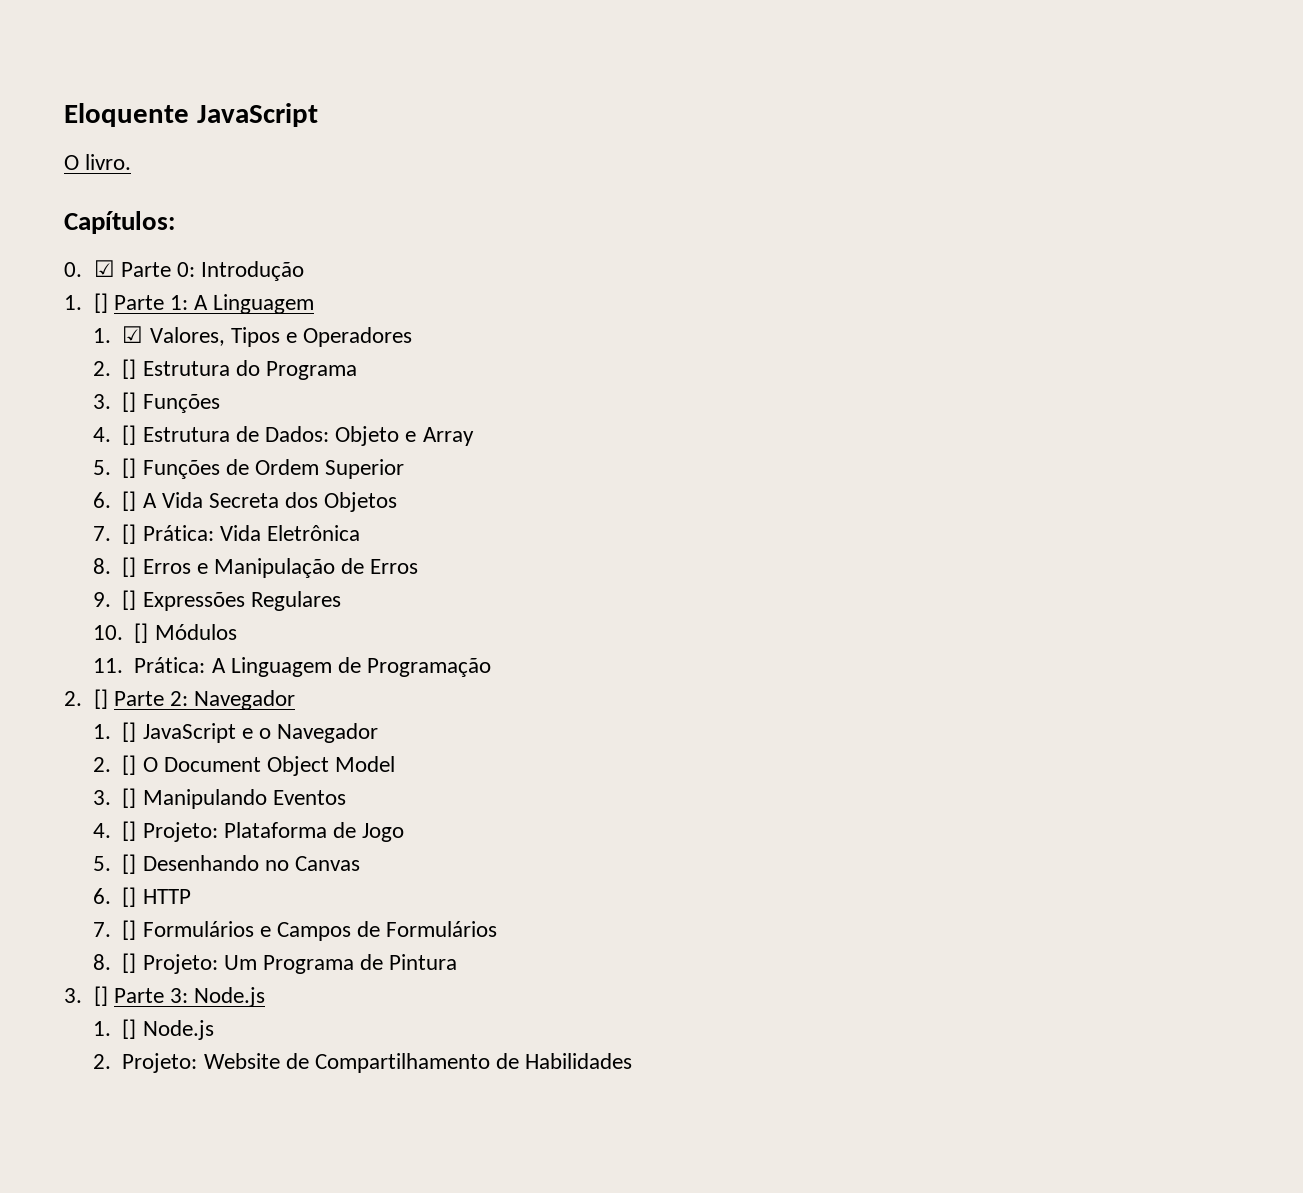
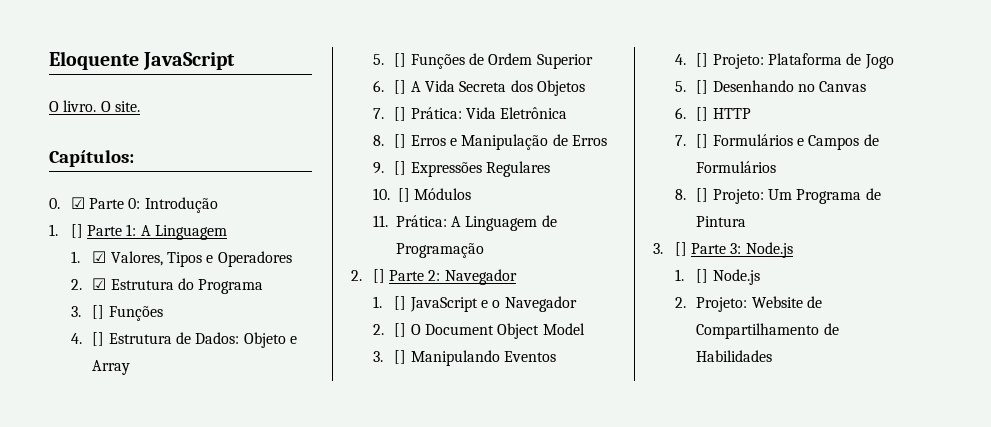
(132, 162) none -> [100,101,140,112] O site.
[122,359,137,379] [] -> [92,278,107,290] ☑

